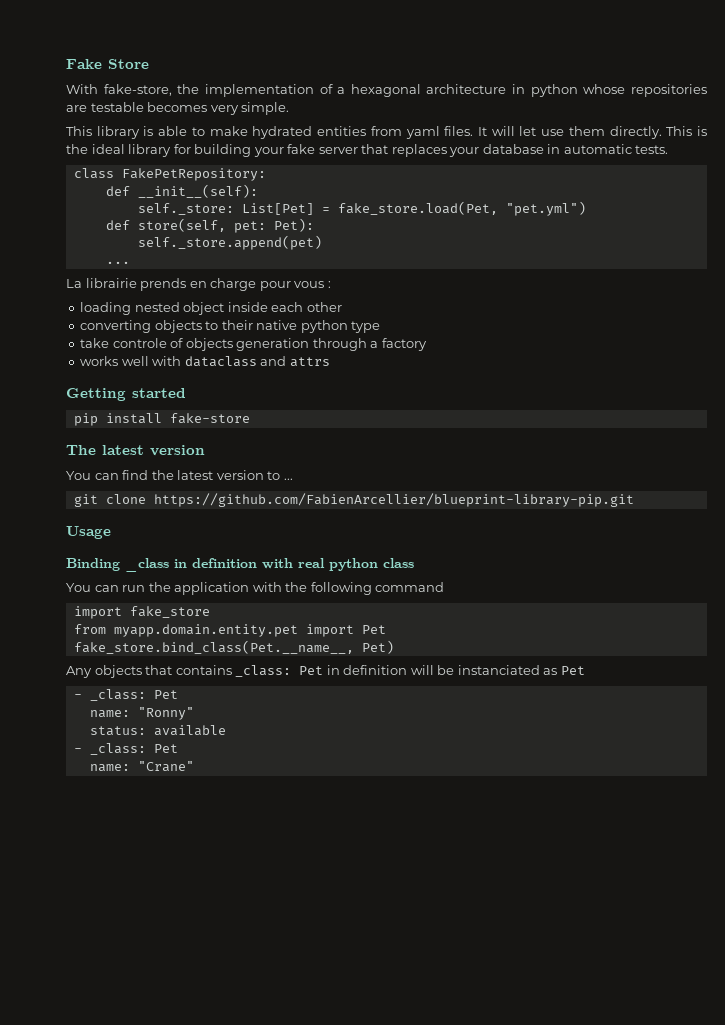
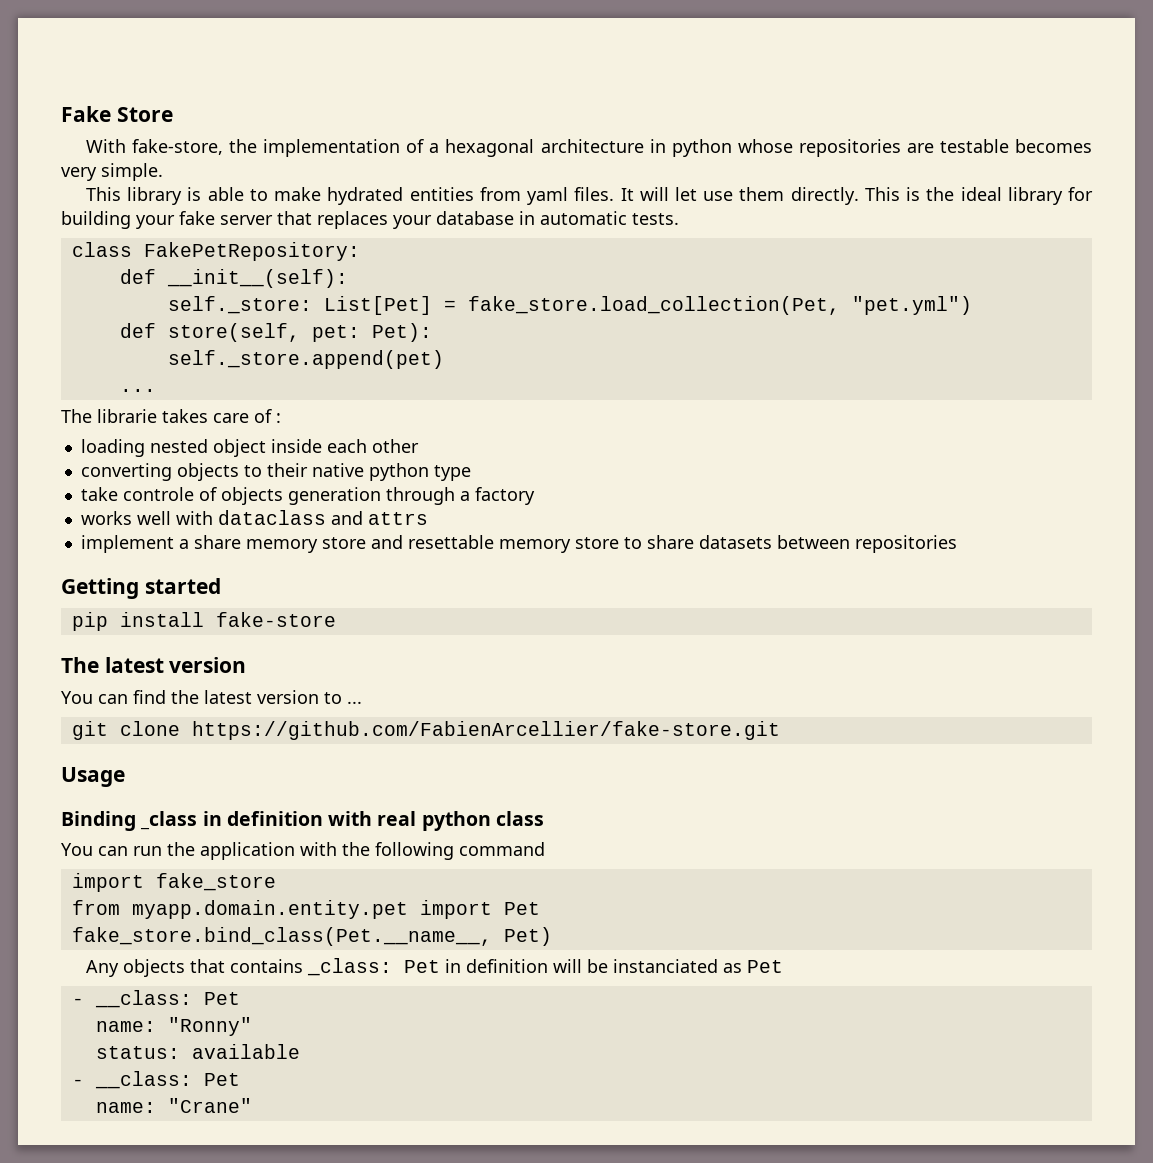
[337,201,498,215] fake_store.load(Pet, -> [467,296,840,315] fake_store.load_collection(Pet,
[66,278,325,291] La librairie prends en charge pour vous -> [61,409,272,423] The librarie takes care of
(330, 362) none -> [80,535,957,553] // implement a share memory store and resettable memory store to share datasets between repositories
[153,493,634,507] https://github.com/FabienArcellier/blueprint-library-pip.git -> [191,721,780,740] https://github.com/FabienArcellier/fake-store.git
[89,689,146,701] _class: -> [94,990,192,1008] __class:
[89,743,146,755] _class: -> [94,1071,192,1089] __class:

